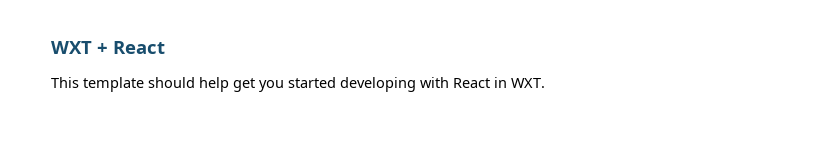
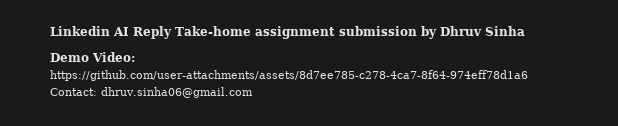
[51,41,165,54] [51,77,545,92] WXT + React // This template should help get you started developing with React in WXT. -> [50,26,525,39] [50,52,135,62] [50,70,528,81] [50,87,253,98] Linkedin AI Reply Take-home assignment submission by Dhruv Sinha // Demo Video: // https://github.com/user-attachments/assets/8d7ee785-c278-4ca7-8f64-974eff78d1a6 // Contact: dhruv.sinha06@gmail.com

